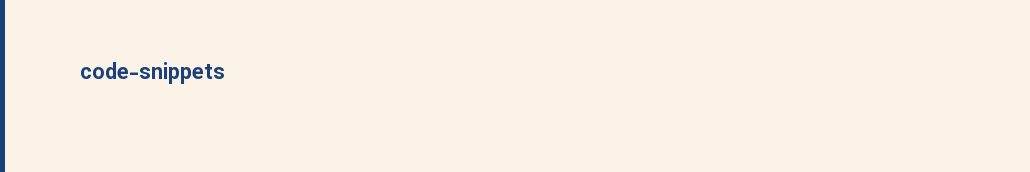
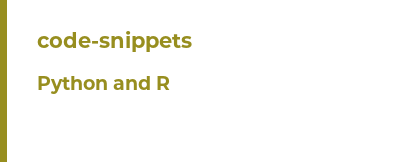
(225, 73) none -> [37,76,171,94] // Python and R

